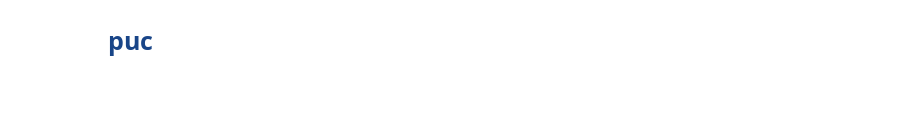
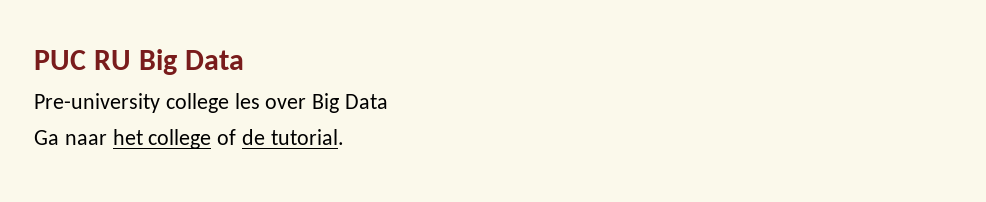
[108,36,153,56] puc -> [34,49,245,75] [34,93,389,113] [34,129,344,149] PUC RU Big Data // Pre-university college les over Big Data // Ga naar het college of de tutorial.

